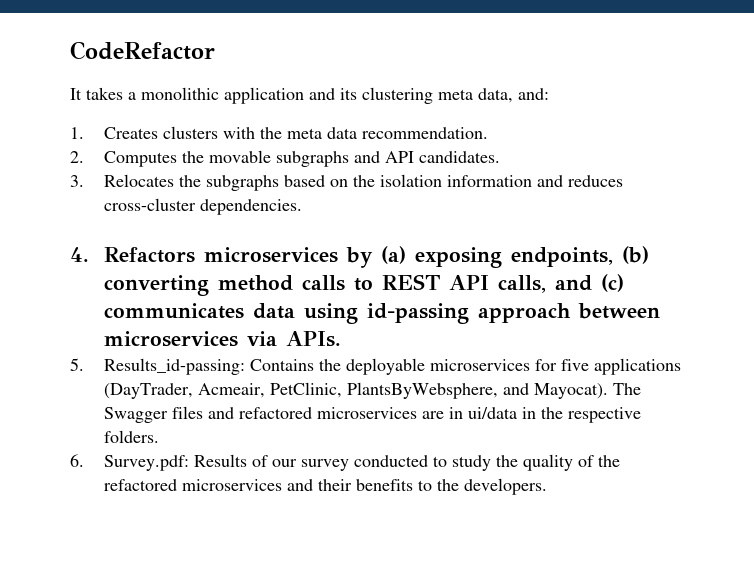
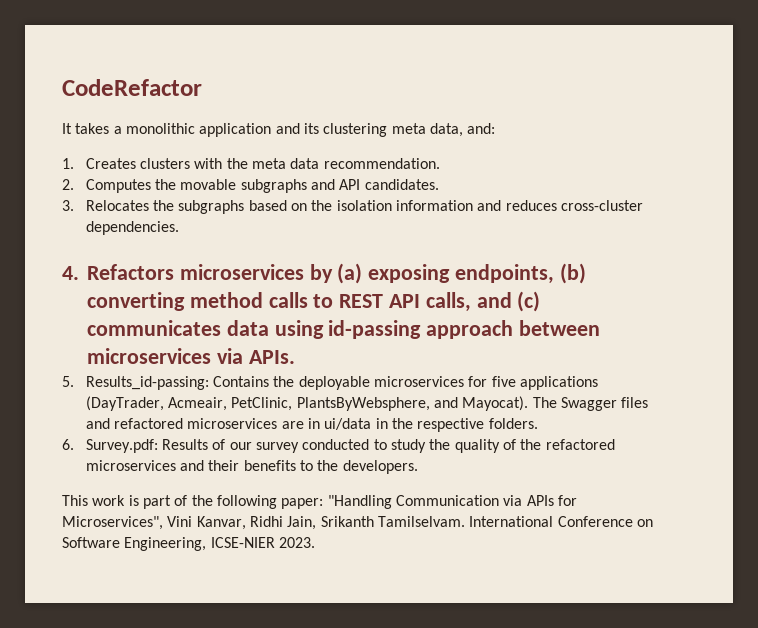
(547, 486) none -> [62,495,577,509] [62,516,653,530] [62,537,315,551] // This work is part of the following paper: "Handling Communication via APIs for Microservices", Vini Kanvar, Ridhi Jain, Srikanth Tamilselvam. International Conference on Software Engineering, ICSE-NIER 2023.

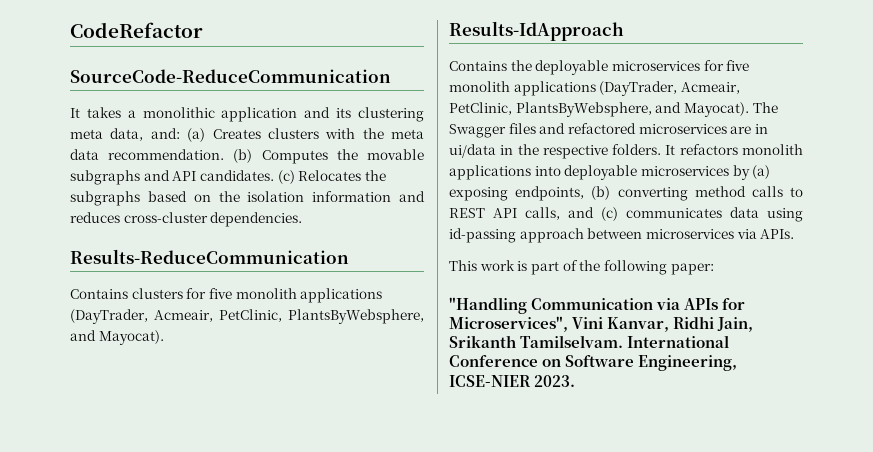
(202, 87) none -> [70,69,391,83] // SourceCode-ReduceCommunication
[62,158,74,169] // 1. -> [187,128,206,142] (a)
[62,179,74,190] // 2. -> [233,149,253,163] (b)
[62,200,74,211] // 3. -> [277,170,295,184] (c)
[62,264,174,280] 4. Refactors -> [70,249,349,264] [70,288,383,303] [70,309,424,324] [70,330,164,345] [449,21,624,41] [449,60,750,75] [449,81,740,96] [449,102,778,117] [449,123,768,138] [449,144,803,159] [449,165,638,180] Results-ReduceCommunication // Contains clusters for five monolith applications (DayTrader, Acmeair, PetClinic, PlantsByWebsphere, and Mayocat). // Results-IdApproach // Contains the deployable microservices for five monolith applications (DayTrader, Acmeair, PetClinic, PlantsByWebsphere, and Mayocat). The Swagger files and refactored microservices are in ui/data in the respective folders. It refactors monolith applications into deployable
[62,376,599,390] [85,396,649,411] [85,418,538,432] [62,439,615,453] [85,460,418,474] // 5. Results_id-passing: Contains the deployable microservices for five applications (DayTrader, Acmeair, PetClinic, PlantsByWebsphere, and Mayocat). The Swagger files and refactored microservices are in ui/data in the respective folders. // 6. Survey.pdf: Results of our survey conducted to study the quality of the refactored microservices and their benefits to the developers. -> (795, 234) none
(324, 503) none -> (714, 269) //

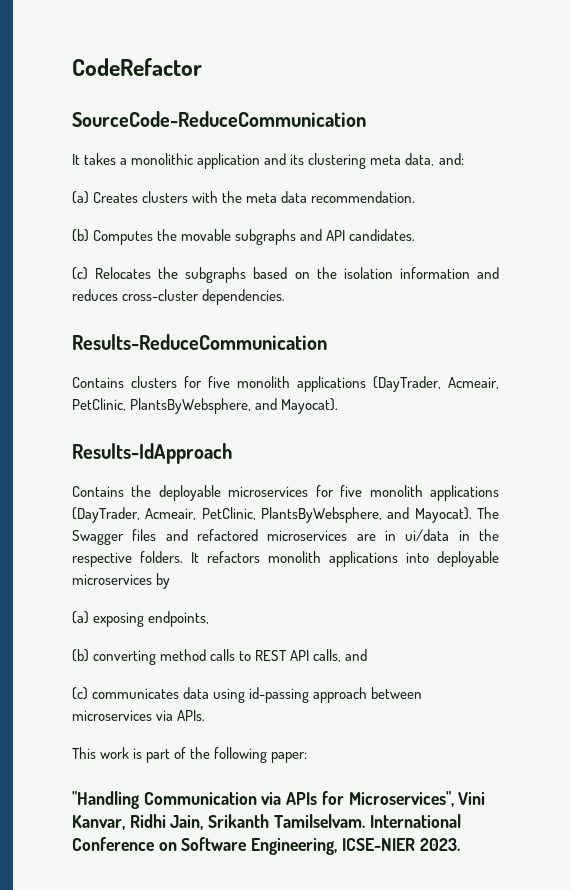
(180, 133) none -> (464, 159) //
(225, 154) none -> (416, 197) //
(274, 175) none -> (416, 235) //
(750, 172) none -> (171, 581) //
(585, 193) none -> (210, 619) //
(594, 212) none -> (368, 655) //

